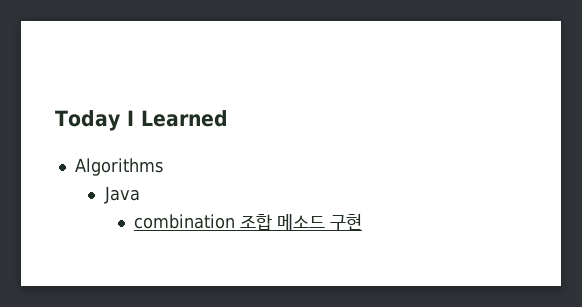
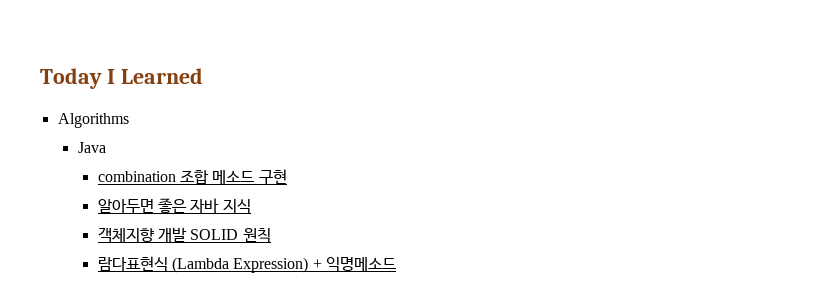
(363, 221) none -> [97,198,251,214] [97,227,271,243] [97,256,396,273] // 알아두면 좋은 자바 지식 // 객체지향 개발 SOLID 원칙 // 람다표현식 (Lambda Expression) + 익명메소드

